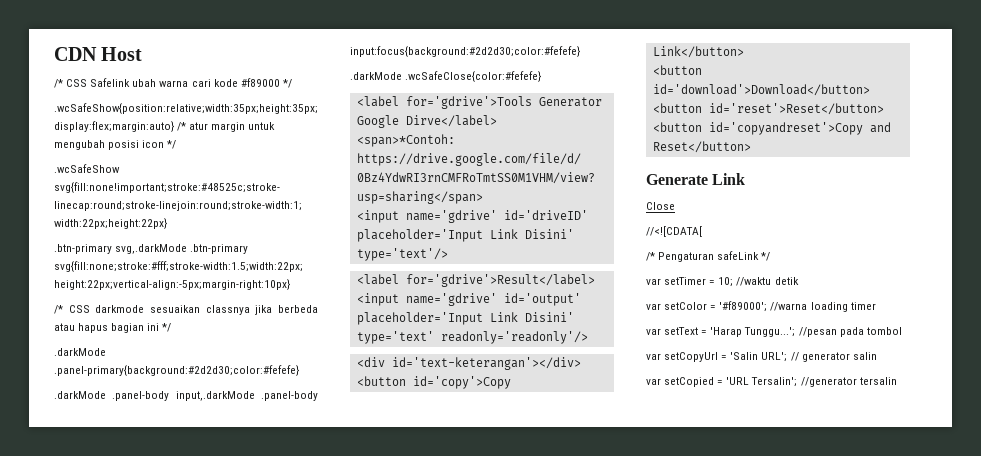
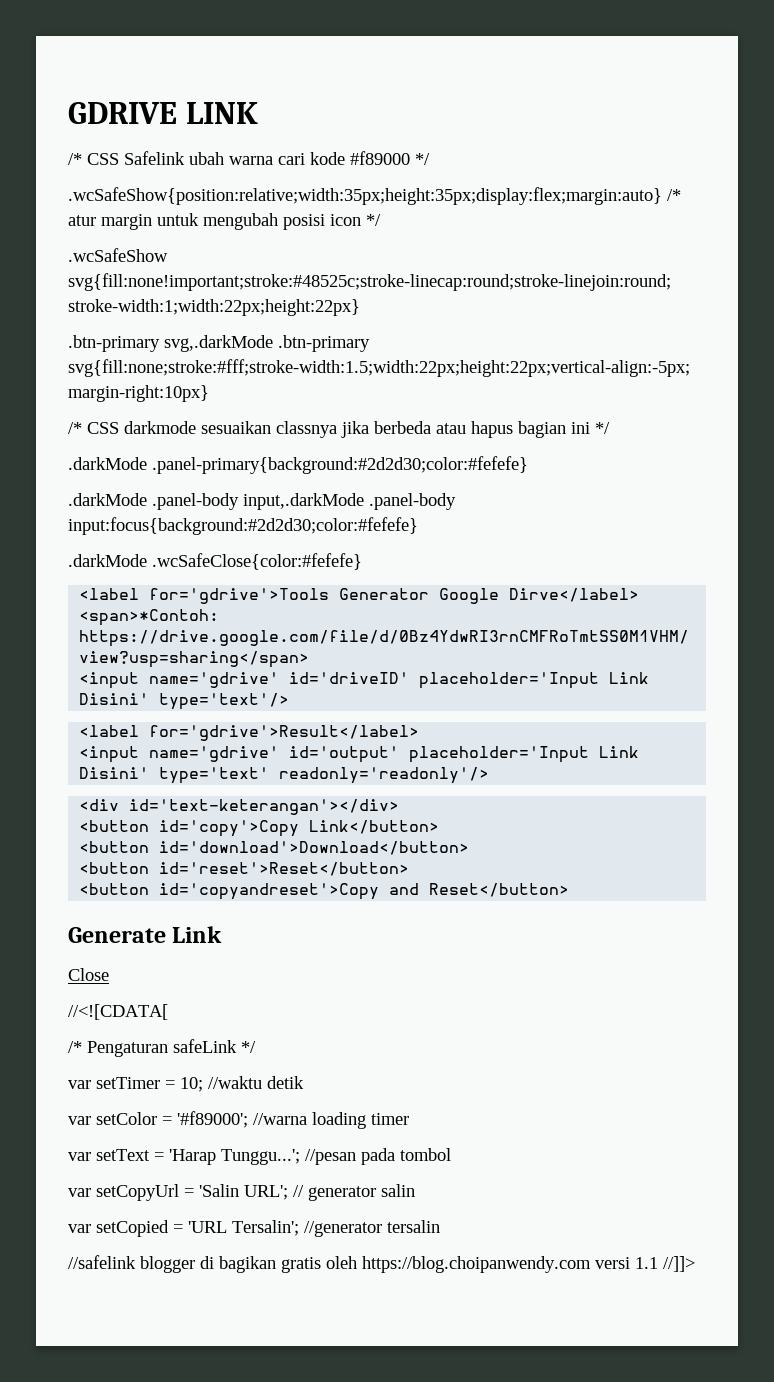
[54,47,143,61] CDN Host -> [68,102,258,124] GDRIVE LINK
(897, 381) none -> [68,1255,695,1273] // //safelink blogger di bagikan gratis oleh https://blog.choipanwendy.com versi 1.1 //]]>

